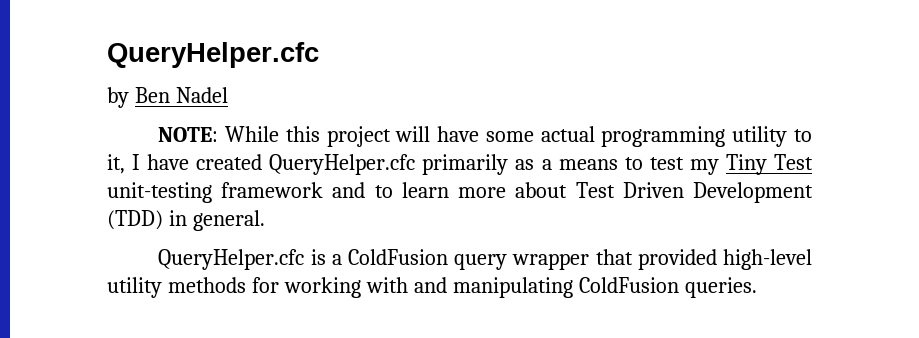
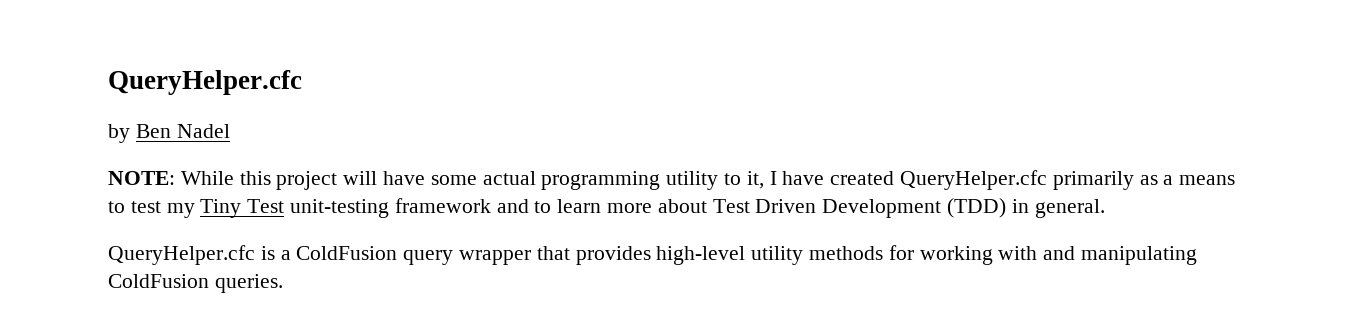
[637,249,717,270] provided -> [575,246,651,265] provides

